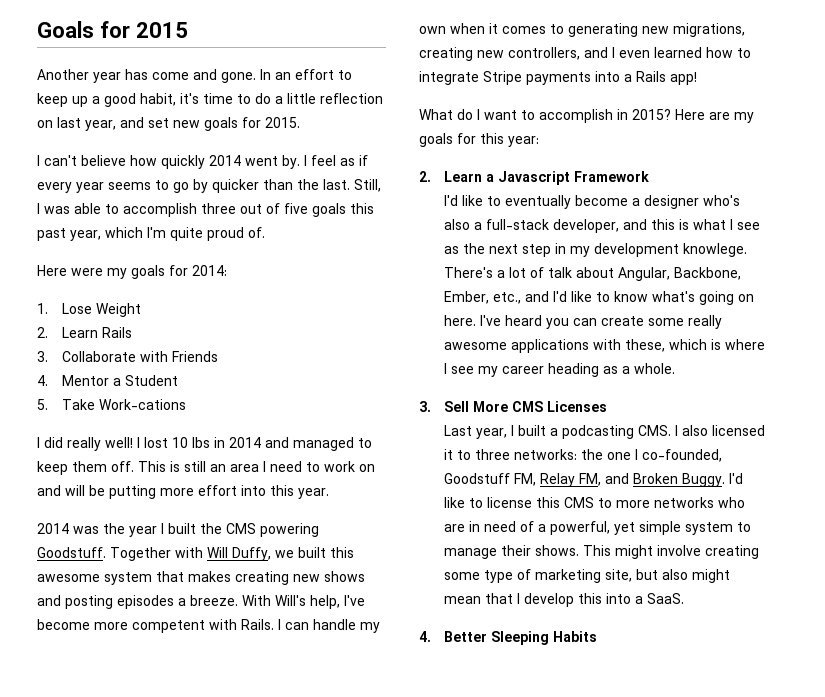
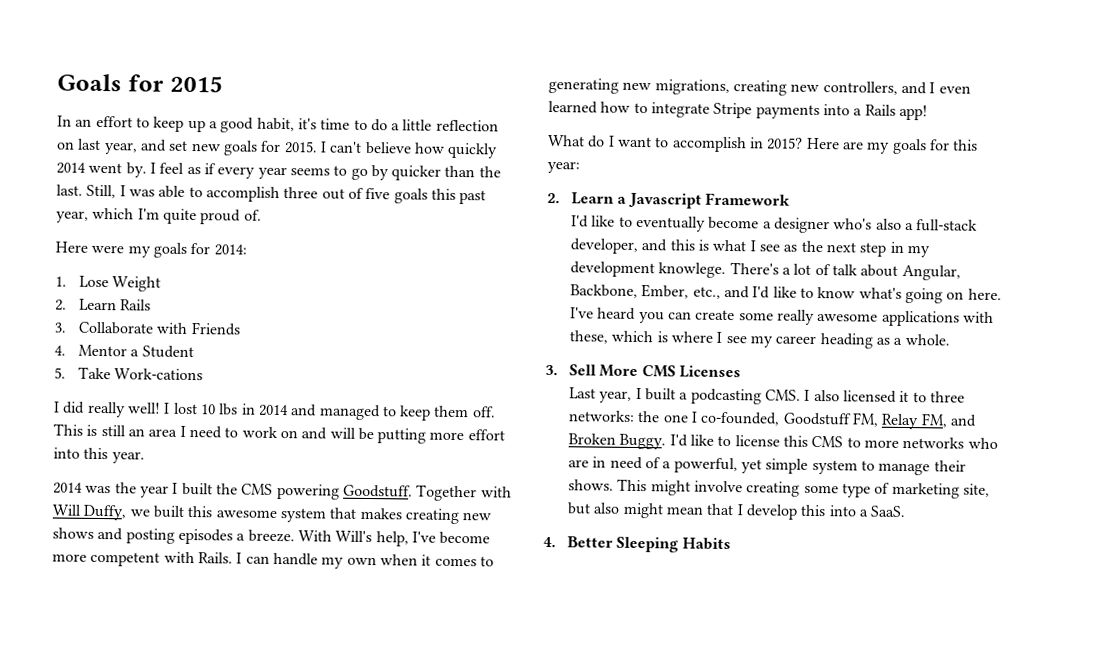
[37,69,256,83] Another year has come and gone. -> (223, 84) none
(300, 122) // -> (318, 147) none

